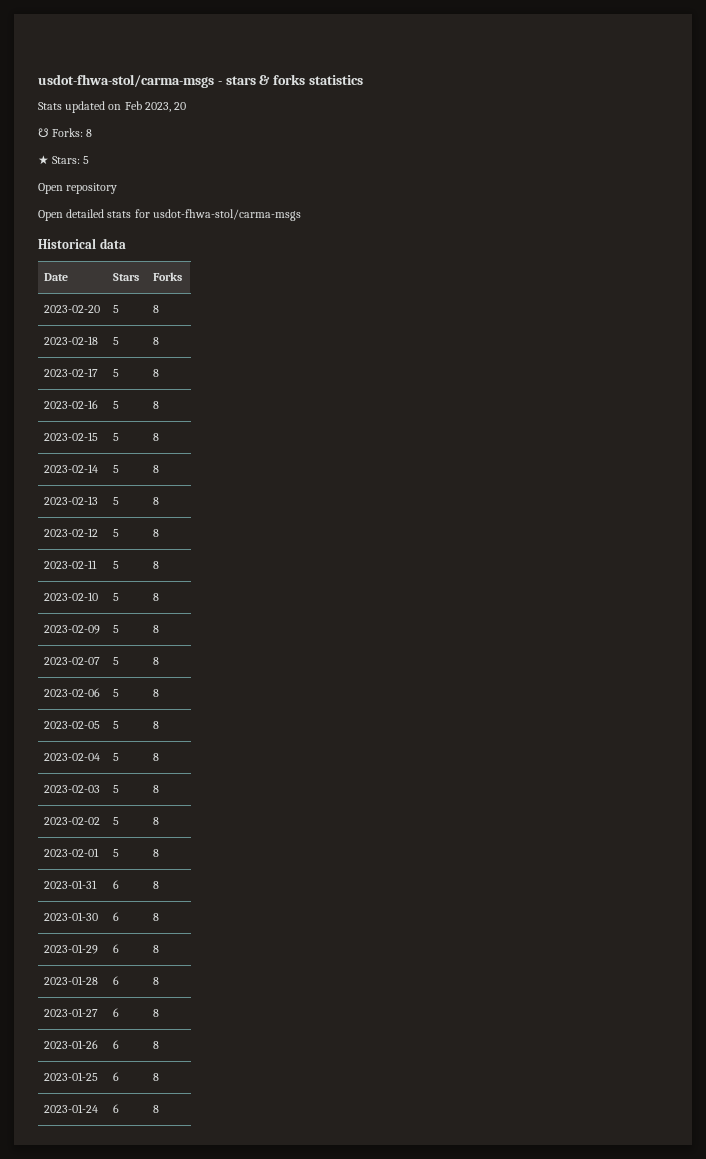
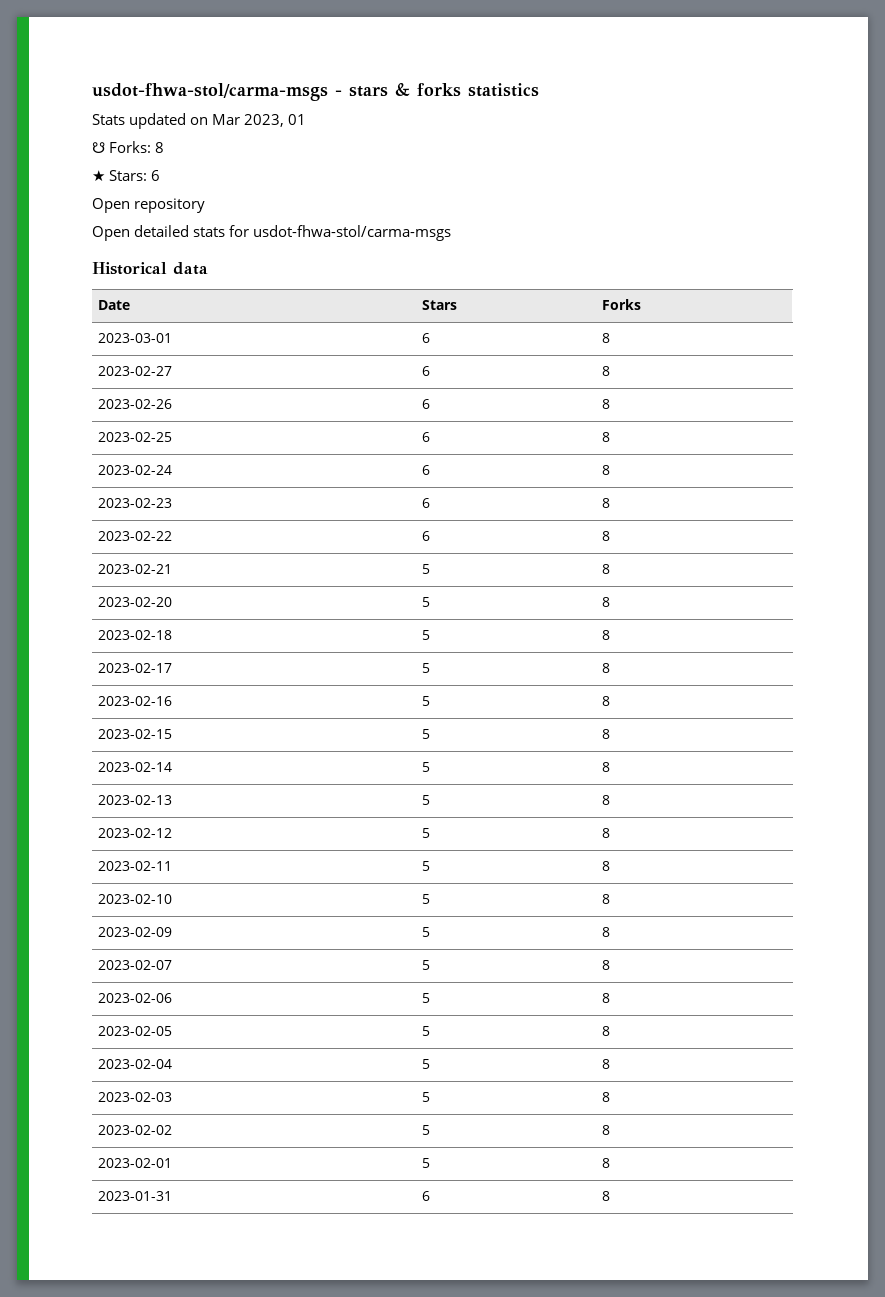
[124,101,187,112] Feb 2023, 20 -> [212,114,307,127] Mar 2023, 01
[83,156,90,164] 5 -> [151,170,161,181] 6
(183, 276) none -> [98,333,173,343] [422,333,431,343] [602,333,611,343] [98,366,173,376] [422,366,431,376] [602,366,611,376] [98,399,173,409] [422,399,431,409] [602,399,611,409] [98,432,173,442] [422,432,431,442] [602,432,611,442] [98,465,173,475] [422,465,431,475] [602,465,611,475] [98,498,173,508] [422,498,431,508] [602,498,611,508] [98,531,173,541] [422,531,431,541] [602,531,611,541] [98,564,173,574] [422,564,431,574] [602,564,611,574] // 2023-03-01 | 6 | 8 // 2023-02-27 | 6 | 8 // 2023-02-26 | 6 | 8 // 2023-02-25 | 6 | 8 // 2023-02-24 | 6 | 8 // 2023-02-23 | 6 | 8 // 2023-02-22 | 6 | 8 // 2023-02-21 | 5 | 8
[44,912,99,921] [113,912,120,921] [153,913,160,921] [44,944,99,954] [113,944,120,953] [153,945,160,953] [44,976,99,985] [113,976,120,985] [153,977,160,985] [44,1008,99,1017] [113,1008,120,1017] [153,1009,160,1017] [44,1040,99,1049] [113,1040,120,1049] [153,1041,160,1049] [44,1072,99,1081] [113,1072,120,1081] [153,1073,160,1081] [44,1104,99,1113] [113,1104,120,1113] [153,1105,160,1113] // 2023-01-30 | 6 | 8 // 2023-01-29 | 6 | 8 // 2023-01-28 | 6 | 8 // 2023-01-27 | 6 | 8 // 2023-01-26 | 6 | 8 // 2023-01-25 | 6 | 8 // 2023-01-24 | 6 | 8 -> (611, 1196) none

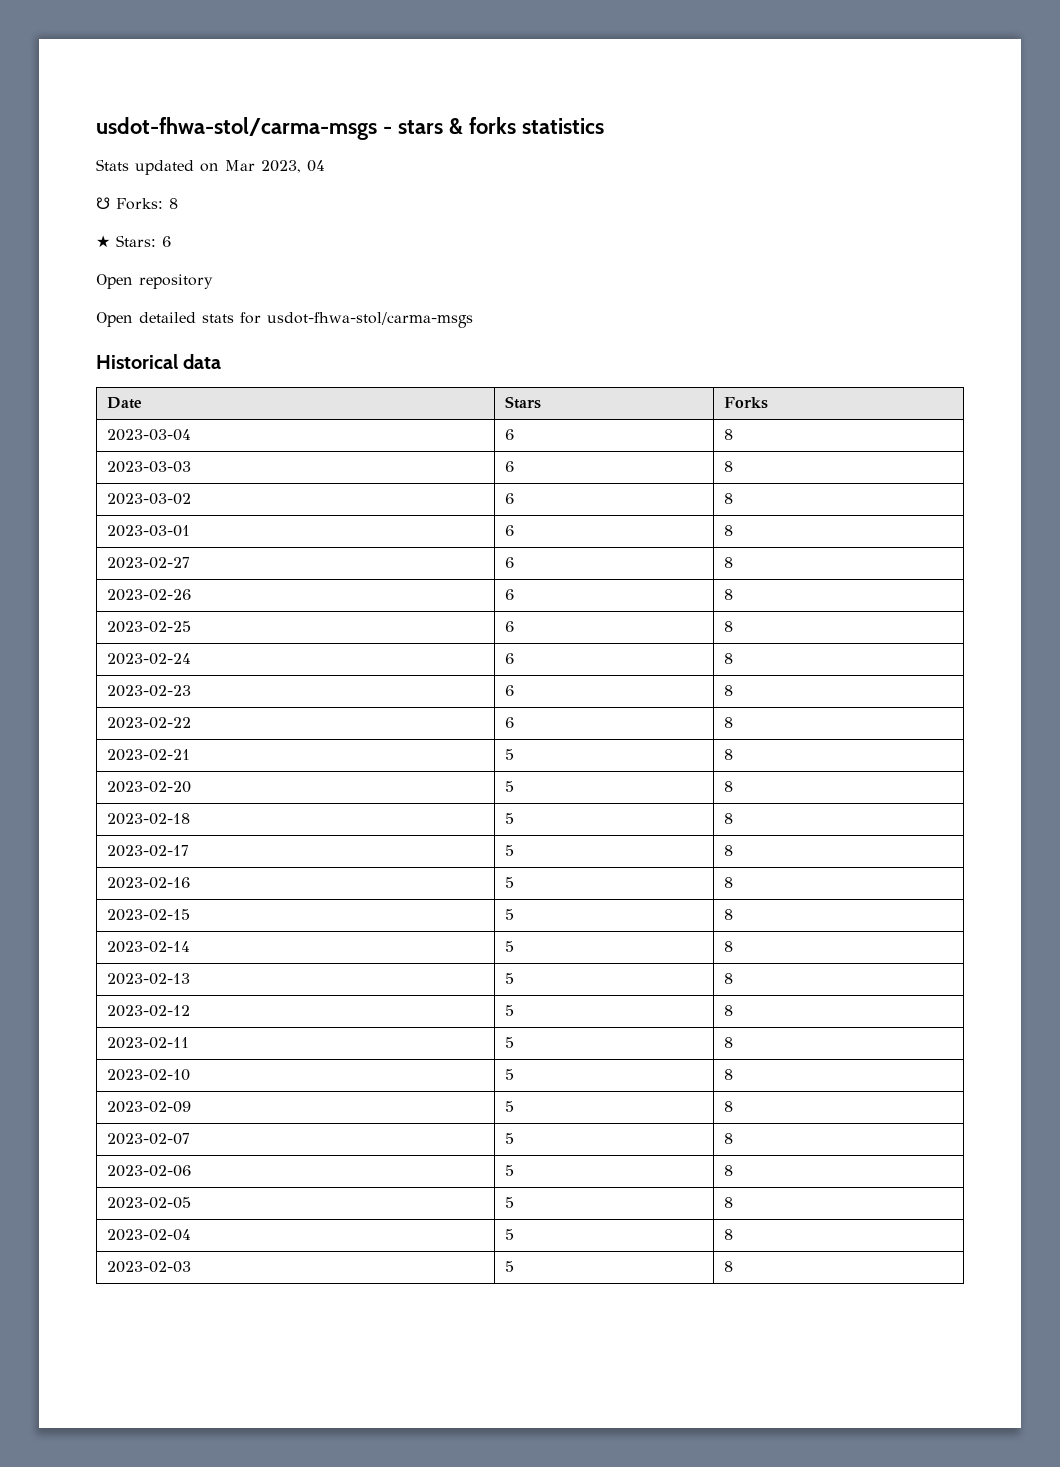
[288,114,307,125] 01 -> [307,160,325,172] 04
(642, 304) none -> [106,429,191,441] [504,429,514,440] [723,429,733,440] [106,461,191,473] [504,461,514,472] [723,461,733,472] [106,493,191,505] [504,493,514,504] [723,493,733,504] // 2023-03-04 | 6 | 8 // 2023-03-03 | 6 | 8 // 2023-03-02 | 6 | 8
[98,1125,173,1135] [422,1125,431,1135] [602,1125,611,1135] [98,1158,173,1168] [422,1158,431,1168] [602,1158,611,1168] [98,1191,173,1201] [422,1191,431,1201] [602,1191,611,1201] // 2023-02-02 | 5 | 8 // 2023-02-01 | 5 | 8 // 2023-01-31 | 6 | 8 -> (733, 1266) none

